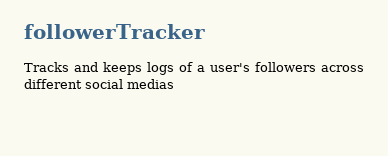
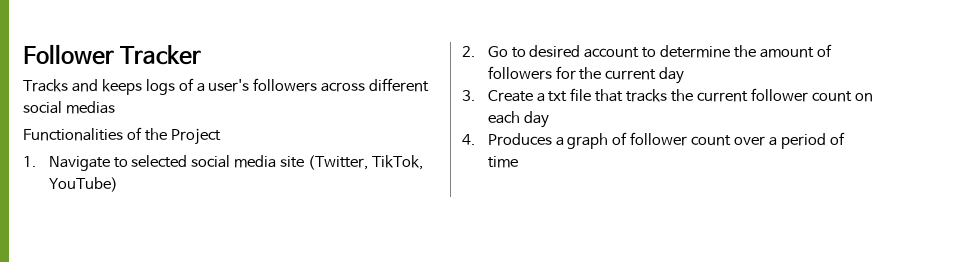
[24,24,205,39] followerTracker -> [23,44,202,65] Follower Tracker
(174, 84) none -> [23,127,221,145] [23,155,424,171] [48,177,118,192] [462,44,832,58] [487,66,685,84] [462,88,873,102] [487,111,549,128] [462,132,845,149] [487,156,518,168] // Functionalities of the Project // 1. Navigate to selected social media site (Twitter, TikTok, YouTube) // 2. Go to desired account to determine the amount of followers for the current day // 3. Create a txt file that tracks the current follower count on each day // 4. Produces a graph of follower count over a period of time

